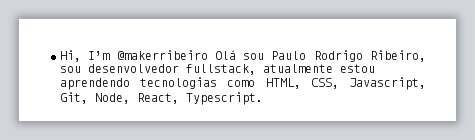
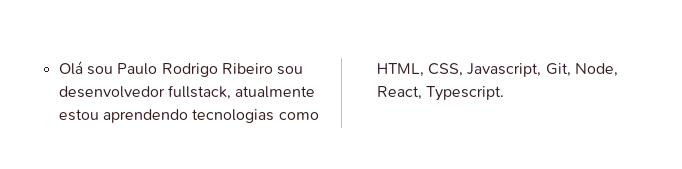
[60,50,208,62] Hi, I’m @makerribeiro -> (58, 68) none
[369,50,426,62] Ribeiro, -> [221,63,273,74] Ribeiro

